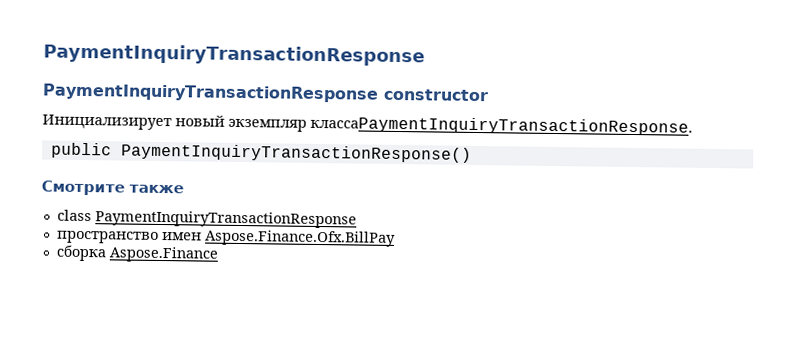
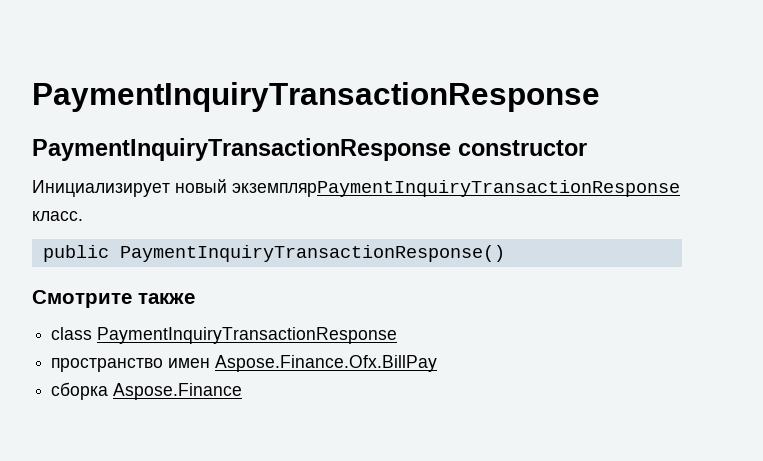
[228,115,693,136] экземпляр классаPaymentInquiryTransactionResponse. -> [232,180,680,197] [32,211,83,221] экземплярPaymentInquiryTransactionResponse класс.

